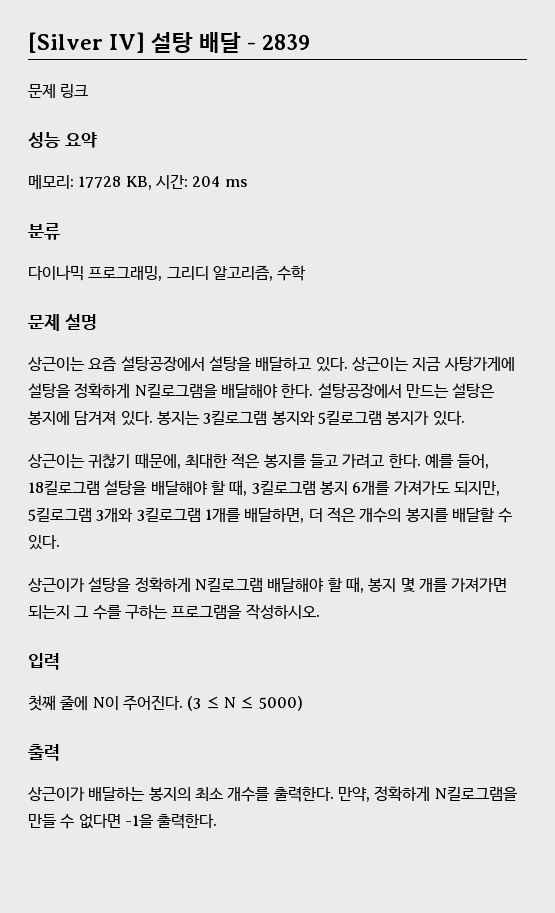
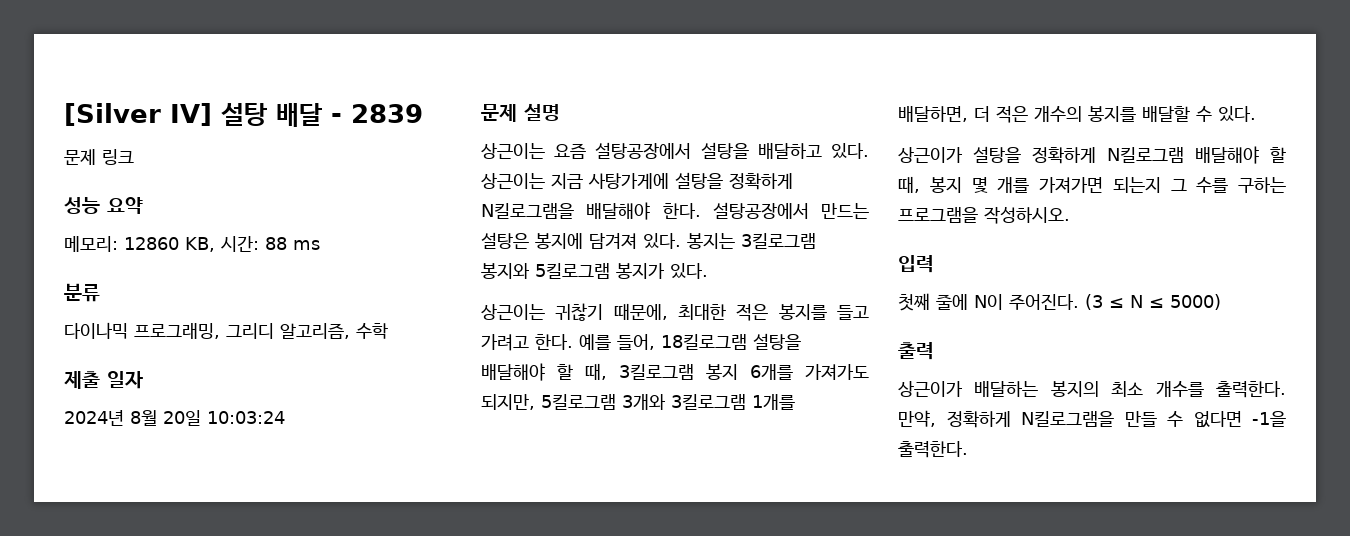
[78,176,122,188] 17728 -> [124,237,179,250] 12860
[192,176,221,187] 204 -> [265,237,287,250] 88
(307, 273) none -> [64,371,143,389] [64,410,285,426] // 제출 일자 // 2024년 8월 20일 10:03:24

